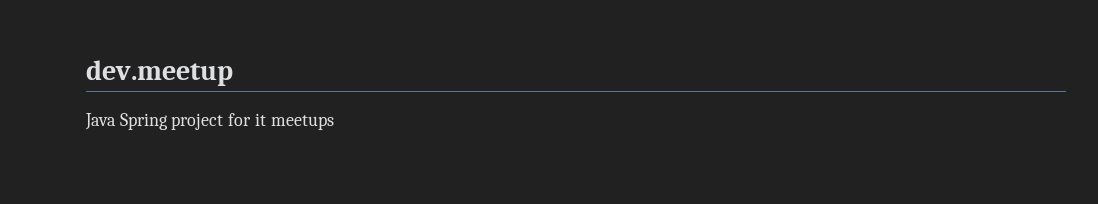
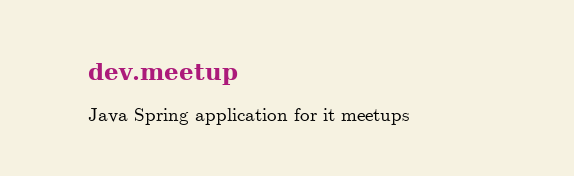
[171,113,224,130] project -> [195,108,288,125] application

